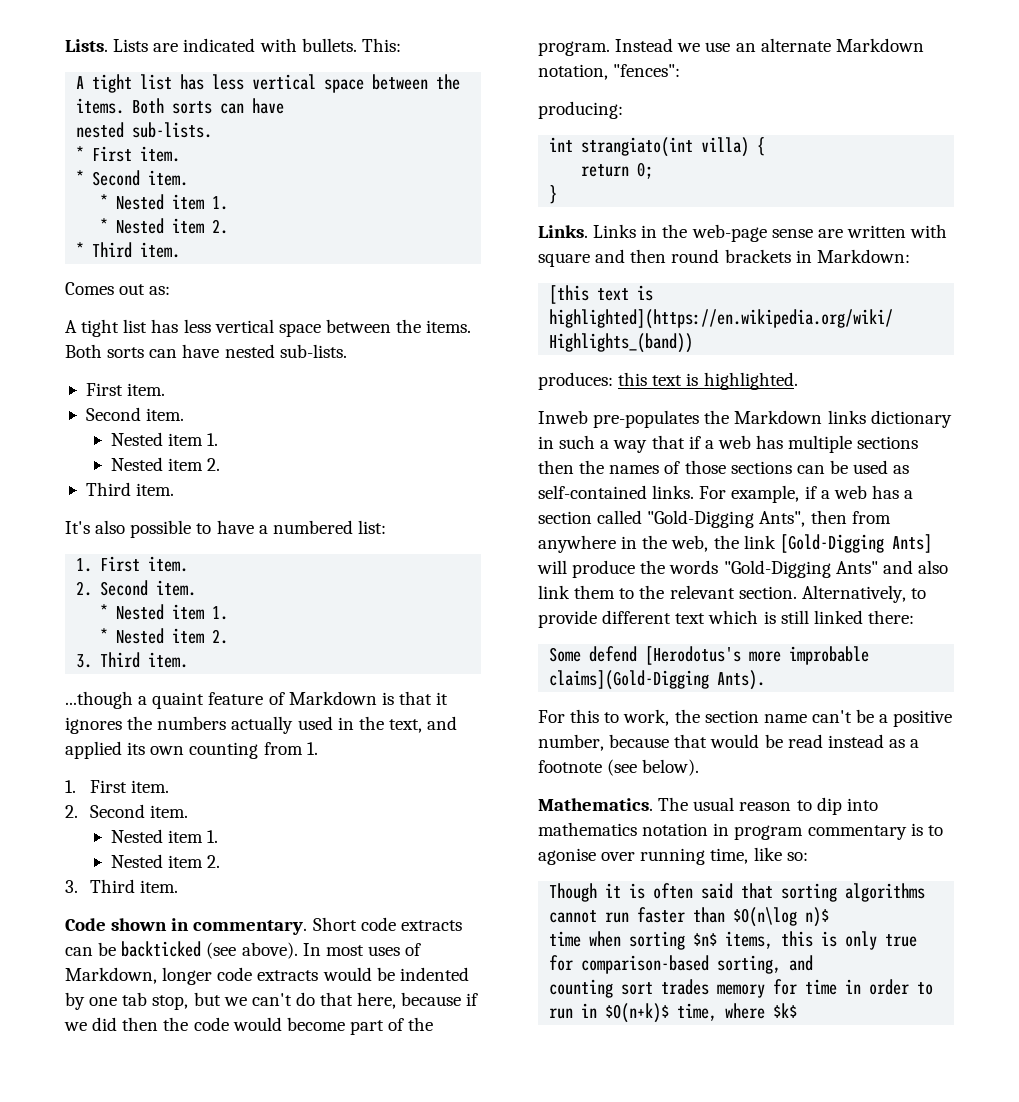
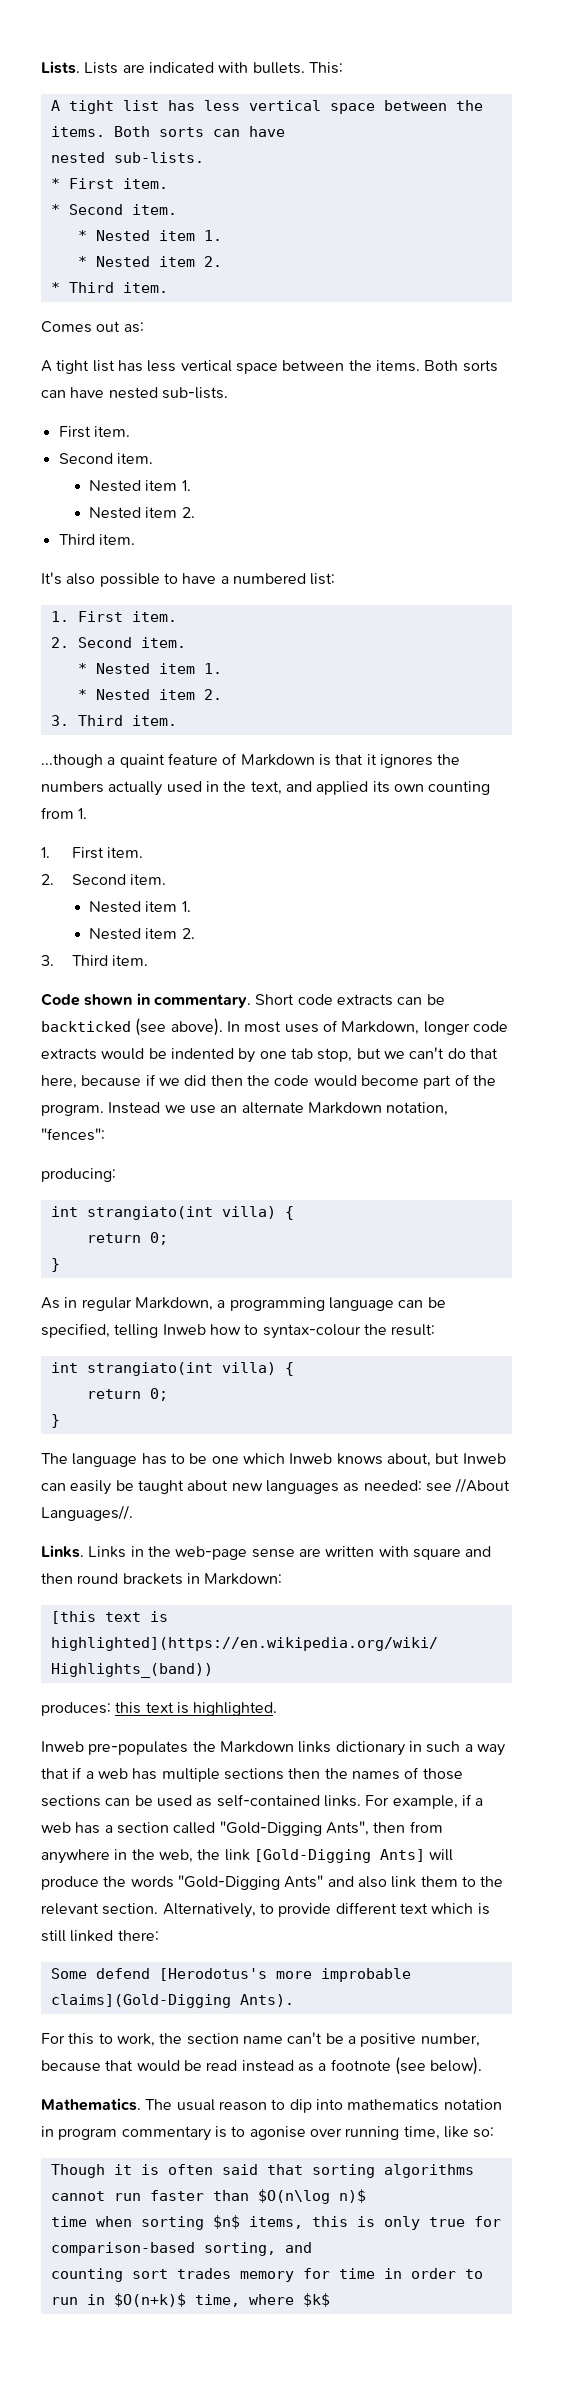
(558, 194) none -> [41,1297,446,1311] [41,1323,436,1339] [50,1362,294,1376] [86,1388,168,1401] [50,1414,60,1428] [41,1453,506,1467] [41,1478,511,1495] [41,1505,133,1521] // As in regular Markdown, a programming language can be specified, telling Inweb how to syntax-colour the result: // int strangiato(int villa) { // return 0; // } // The language has to be one which Inweb knows about, but Inweb can easily be taught about new languages as needed: see //About Languages//.

